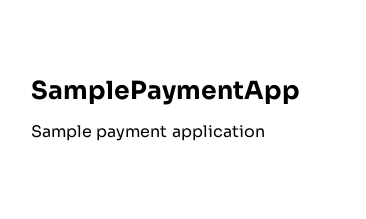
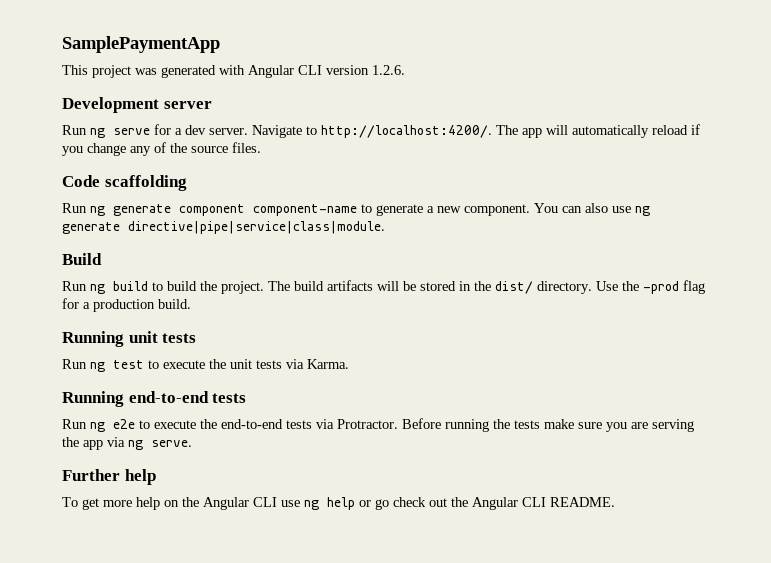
[31,125,265,141] Sample payment application -> [62,65,405,78] [62,97,212,113] [62,124,700,138] [62,142,261,156] [62,175,187,191] [62,203,650,216] [62,221,385,234] [62,253,102,265] [62,280,705,294] [62,298,191,312] [62,331,197,347] [62,359,349,372] [62,391,247,407] [62,418,694,432] [62,437,192,450] [62,469,156,485] [62,497,615,510] This project was generated with Angular CLI version 1.2.6. // Development server // Run ng serve for a dev server. Navigate to http://localhost:4200/. The app will automatically reload if you change any of the source files. // Code scaffolding // Run ng generate component component-name to generate a new component. You can also use ng generate directive|pipe|service|class|module. // Build // Run ng build to build the project. The build artifacts will be stored in the dist/ directory. Use the -prod flag for a production build. // Running unit tests // Run ng test to execute the unit tests via Karma. // Running end-to-end tests // Run ng e2e to execute the end-to-end tests via Protractor. Before running the tests make sure you are serving the app via ng serve. // Further help // To get more help on the Angular CLI use ng help or go check out the Angular CLI README.

